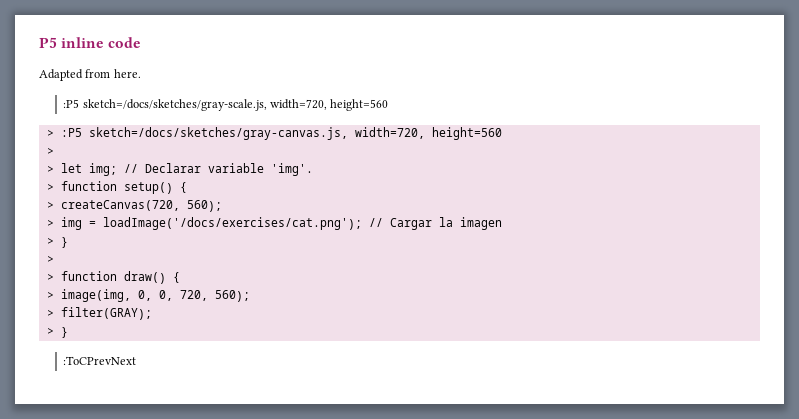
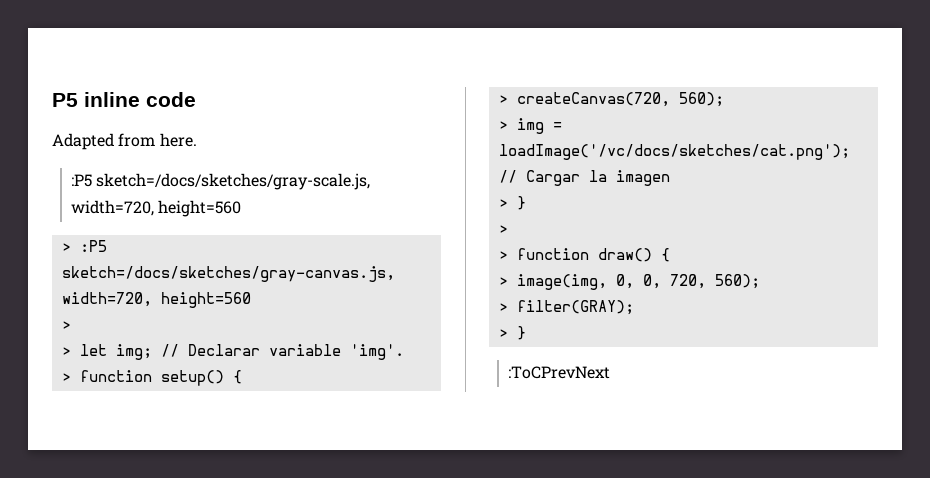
[102,217,362,230] loadImage('/docs/exercises/cat.png'); -> [498,144,850,160] loadImage('/vc/docs/sketches/cat.png');

